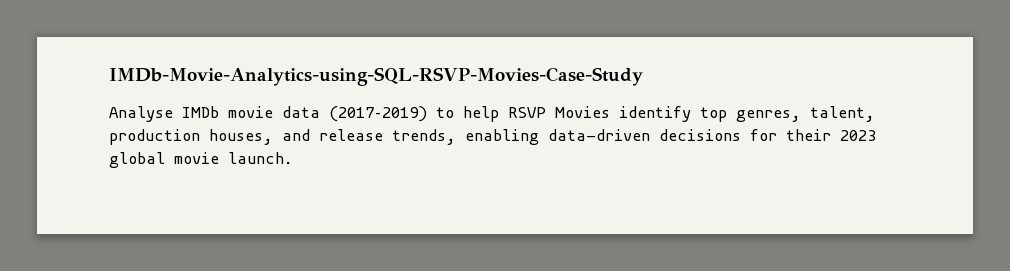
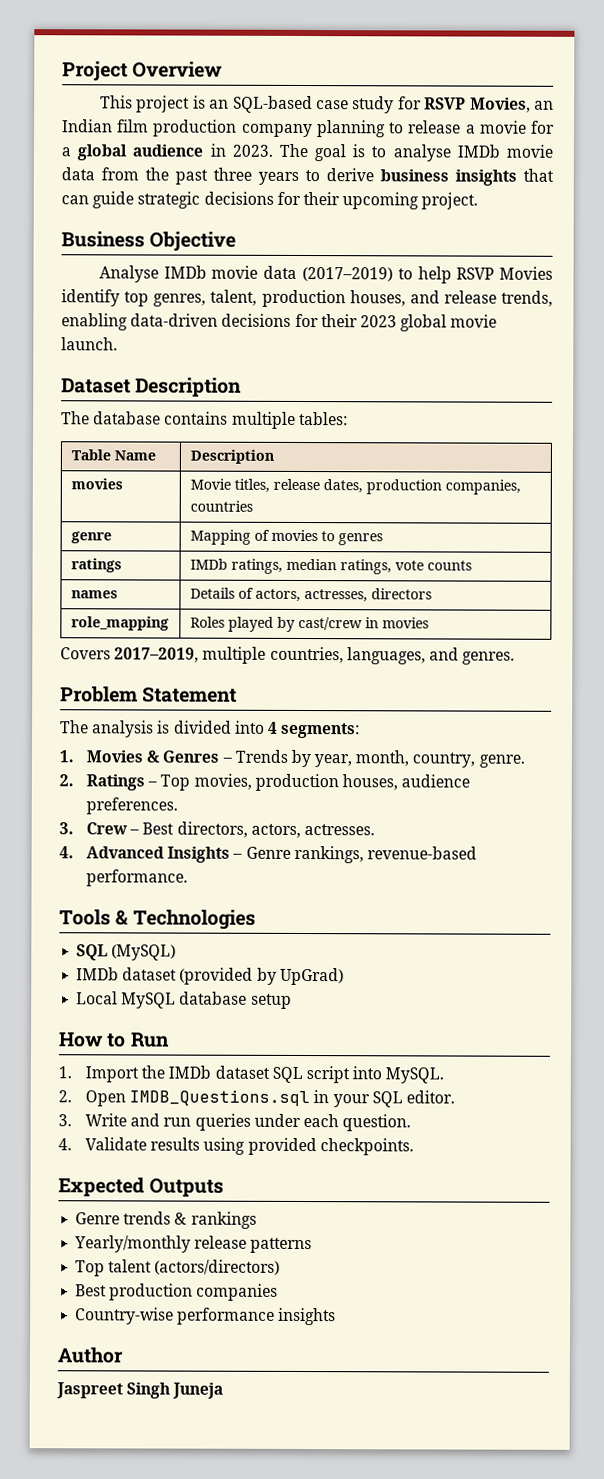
[109,67,643,86] IMDb-Movie-Analytics-using-SQL-RSVP-Movies-Case-Study -> [62,61,224,82] [99,95,554,114] [62,119,555,138] [61,143,553,162] [61,167,554,186] [61,191,479,210] [61,231,237,252] Project Overview // This project is an SQL-based case study for RSVP Movies, an Indian film production company planning to release a movie for a global audience in 2023. The goal is to analyse IMDb movie data from the past three years to derive business insights that can guide strategic decisions for their upcoming project. // Business Objective
(293, 158) none -> [61,377,243,397] [61,411,348,429] [70,449,156,461] [189,449,274,464] [70,478,123,490] [189,478,521,495] [189,500,253,512] [70,531,112,544] [189,529,383,546] [70,558,122,573] [189,558,472,575] [70,590,118,599] [189,587,432,603] [70,616,169,631] [189,616,429,632] [60,646,516,665] [60,686,238,703] [60,720,361,739] [59,749,525,768] [59,773,471,792] [86,797,179,815] [59,821,375,838] [59,845,477,864] [86,869,189,887] [59,909,256,930] [76,944,177,961] [76,967,344,986] [76,991,292,1009] [58,1032,170,1048] [58,1065,445,1084] [58,1089,455,1108] [58,1113,412,1132] [58,1137,414,1156] [58,1177,225,1197] [75,1211,257,1229] [74,1235,313,1254] [75,1259,281,1277] [75,1283,279,1301] [75,1307,337,1326] [57,1347,123,1364] [56,1382,224,1399] // Dataset Description // The database contains multiple tables: // Table Name | Description // movies | Movie titles, release dates, production companies, countries // genre | Mapping of movies to genres // ratings | IMDb ratings, median ratings, vote counts // names | Details of actors, actresses, directors // role_mapping | Roles played by cast/crew in movies // Covers 2017–2019, multiple countries, languages, and genres. // Problem Statement // The analysis is divided into 4 segments: // 1. Movies & Genres – Trends by year, month, country, genre. // 2. Ratings – Top movies, production houses, audience preferences. // 3. Crew – Best directors, actors, actresses. // 4. Advanced Insights – Genre rankings, revenue-based performance. // Tools & Technologies // SQL (MySQL) // IMDb dataset (provided by UpGrad) // Local MySQL database setup // How to Run // 1. Import the IMDb dataset SQL script into MySQL. // 2. Open IMDB_Questions.sql in your SQL editor. // 3. Write and run queries under each question. // 4. Validate results using provided checkpoints. // Expected Outputs // Genre trends & rankings // Yearly/monthly release patterns // Top talent (actors/directors) // Best production companies // Country-wise performance insights // Author // Jaspreet Singh Juneja

